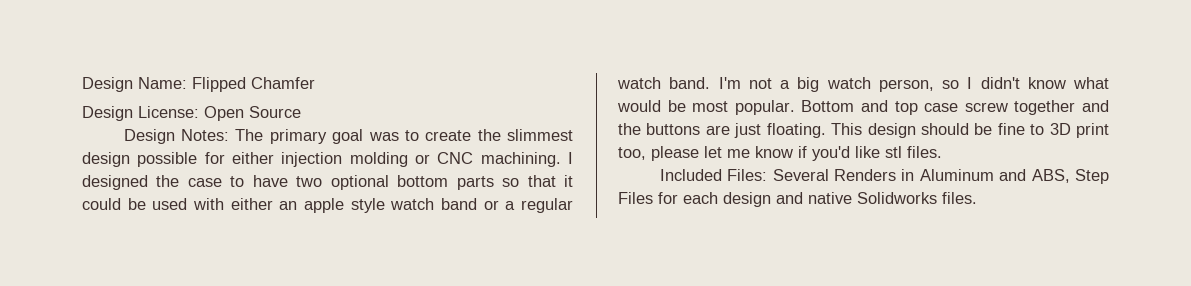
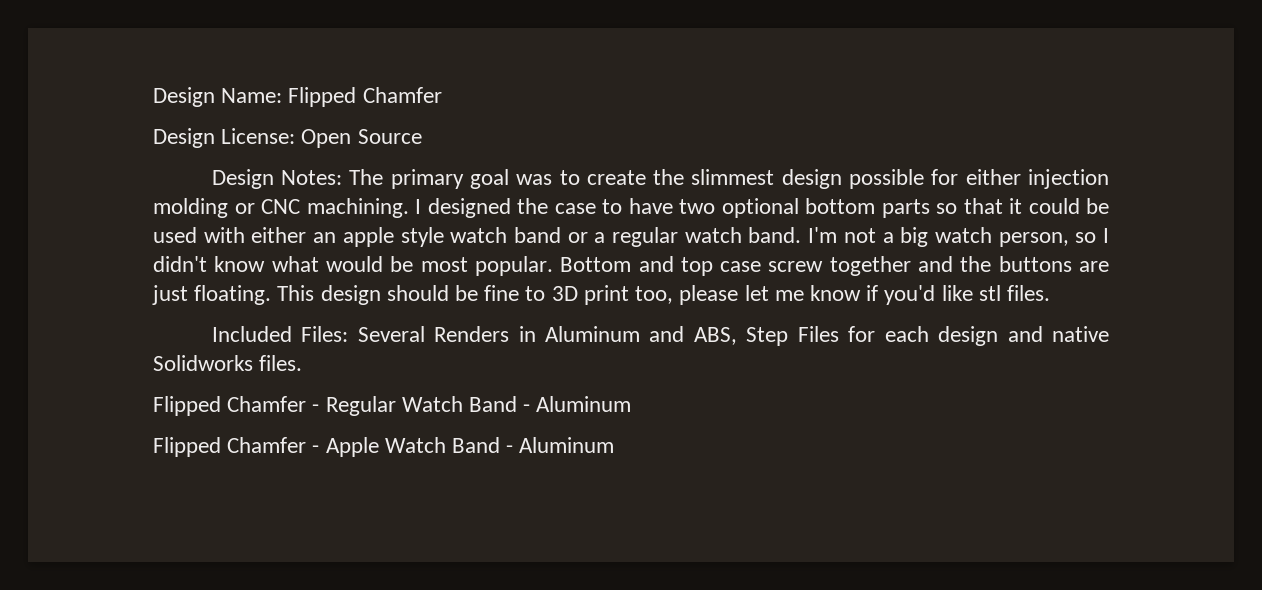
(977, 198) none -> [153,396,632,416] [153,437,615,457] // Flipped Chamfer - Regular Watch Band - Aluminum // Flipped Chamfer - Apple Watch Band - Aluminum

